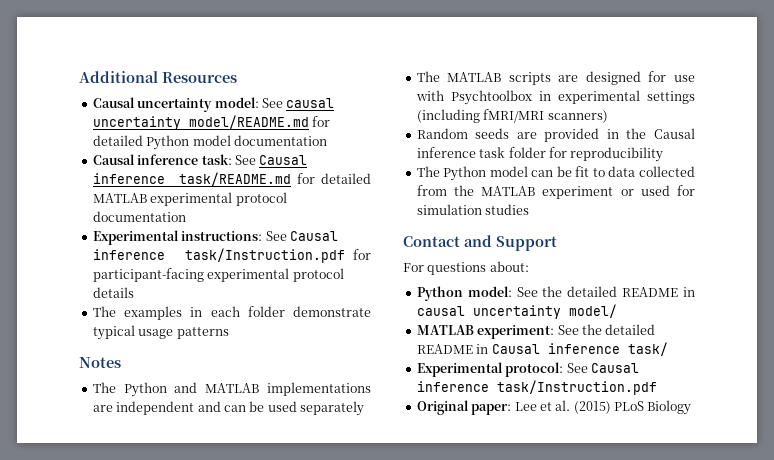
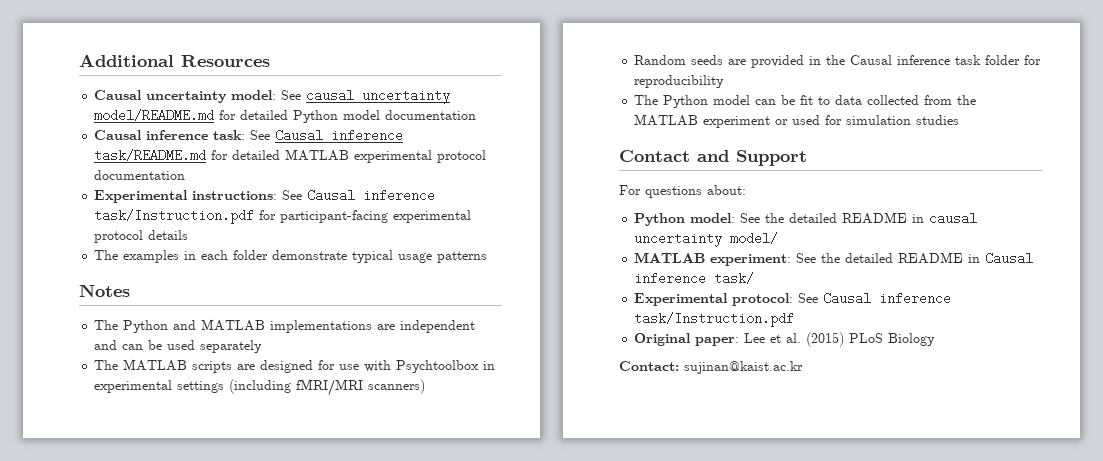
(692, 407) none -> [619,361,803,374] // Contact: sujinan@kaist.ac.kr

